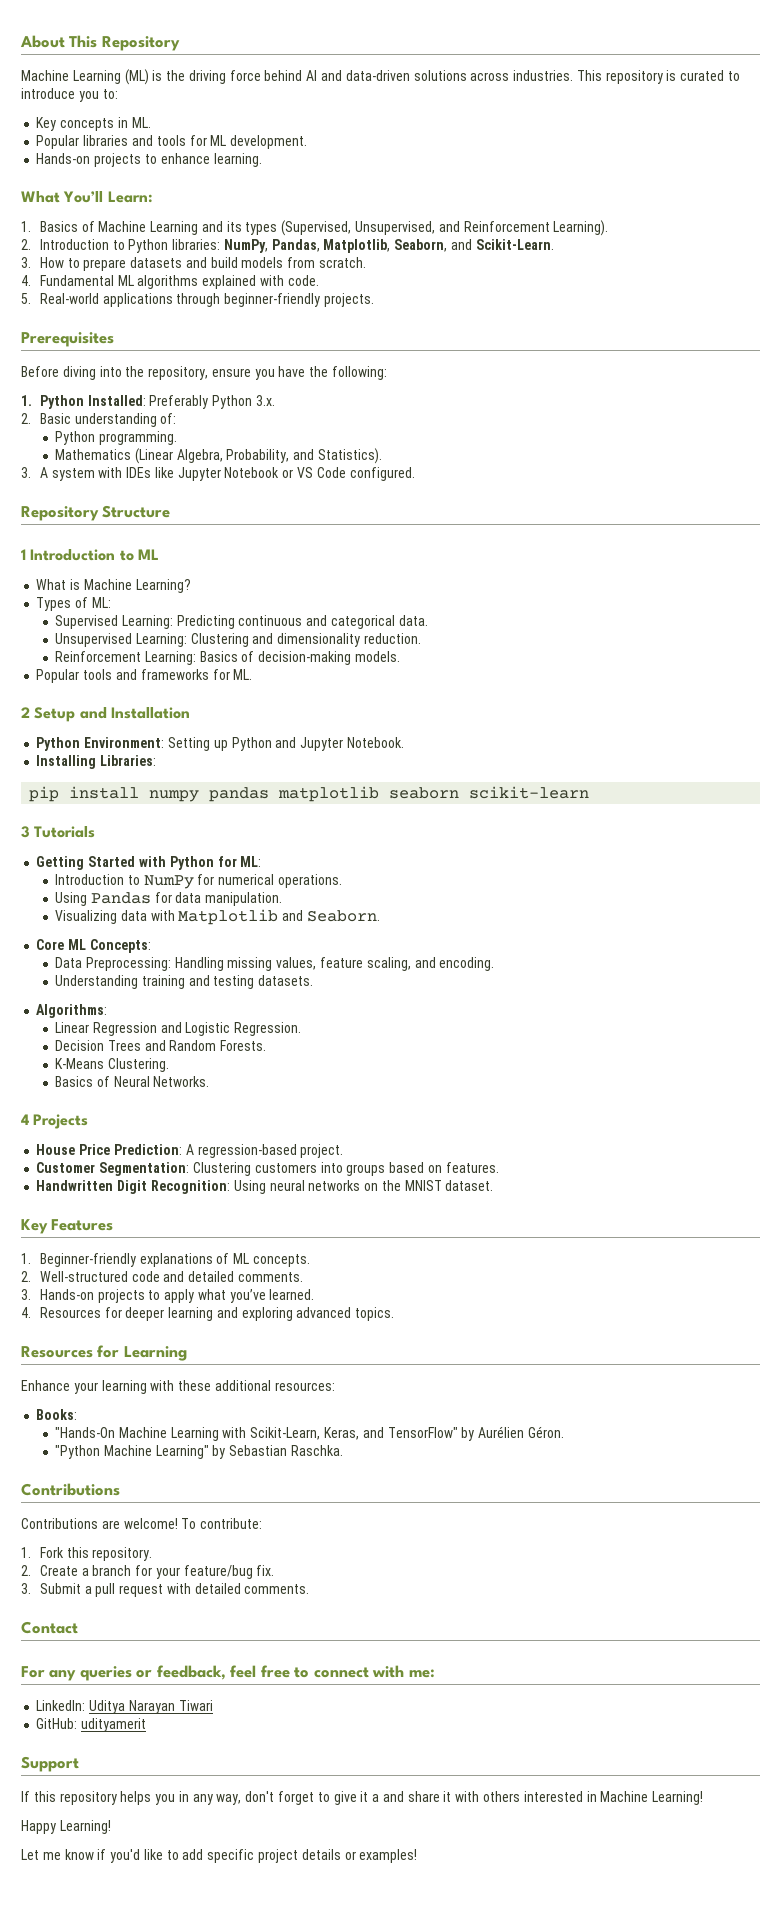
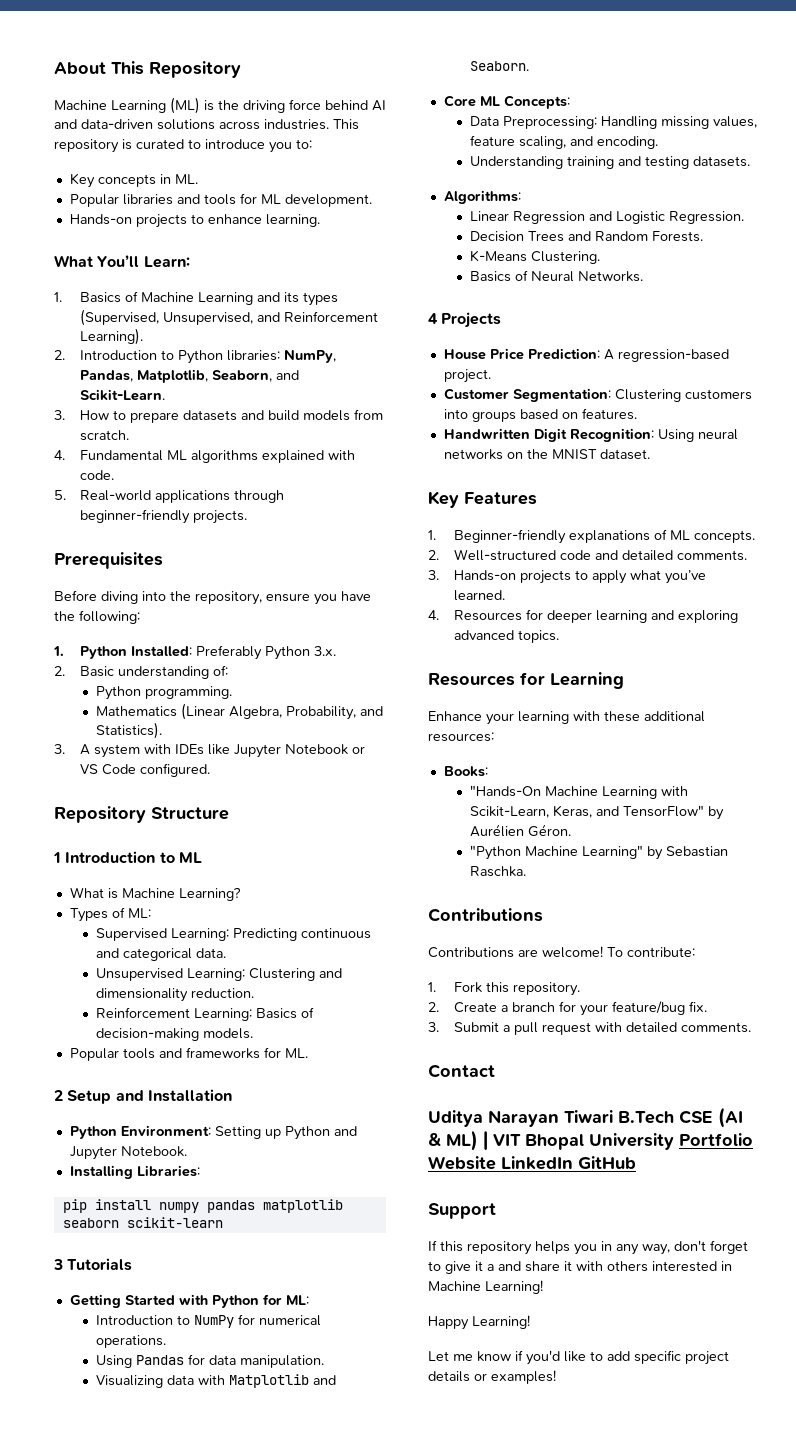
[21,1665,435,1681] [36,1700,213,1714] [36,1718,147,1732] For any queries or feedback, feel free to connect with me: // LinkedIn: Uditya Narayan Tiwari // GitHub: udityamerit -> [428,1107,743,1128] [428,1130,753,1151] [428,1156,636,1170] Uditya Narayan Tiwari B.Tech CSE (AI & ML) | VIT Bhopal University Portfolio Website LinkedIn GitHub

